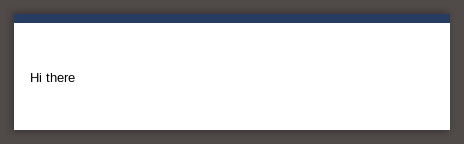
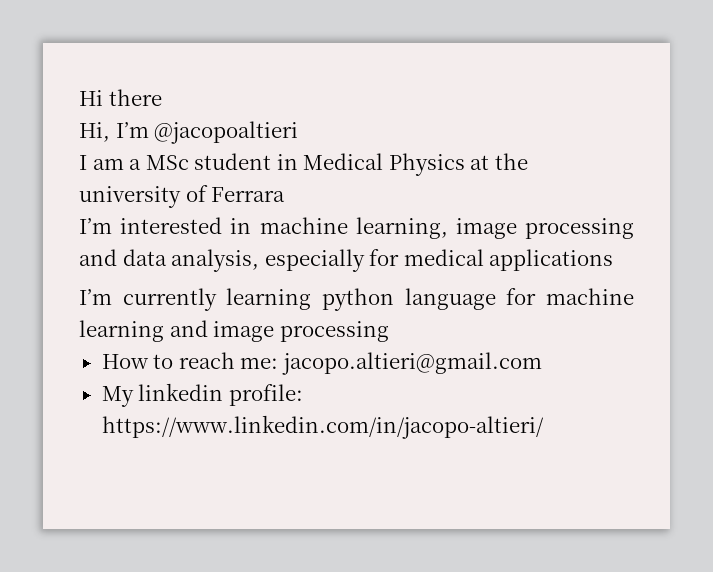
(75, 77) none -> [79,121,299,144] [79,153,528,176] [79,185,286,208] [79,217,634,239] [79,249,614,272] [79,288,634,311] [79,320,389,342] [101,352,542,375] [101,383,303,407] [101,415,544,439] // Hi, I’m @jacopoaltieri // I am a MSc student in Medical Physics at the university of Ferrara // I’m interested in machine learning, image processing and data analysis, especially for medical applications // I’m currently learning python language for machine learning and image processing // How to reach me: jacopo.altieri@gmail.com // My linkedin profile: https://www.linkedin.com/in/jacopo-altieri/

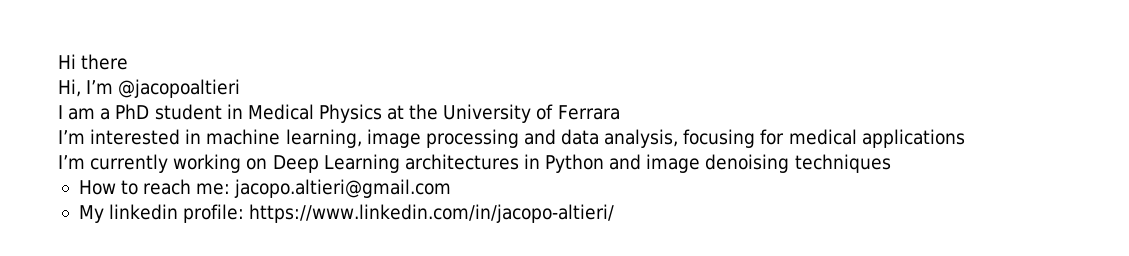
[145,155,189,170] MSc -> [115,104,150,119] PhD
[79,186,181,208] university -> [443,104,532,123] University
[264,249,365,272] especially -> [683,129,756,148] focusing
[226,288,634,311] [79,320,389,342] learning python language for machine learning and image processing -> [173,154,891,173] working on Deep Learning architectures in Python and image denoising techniques

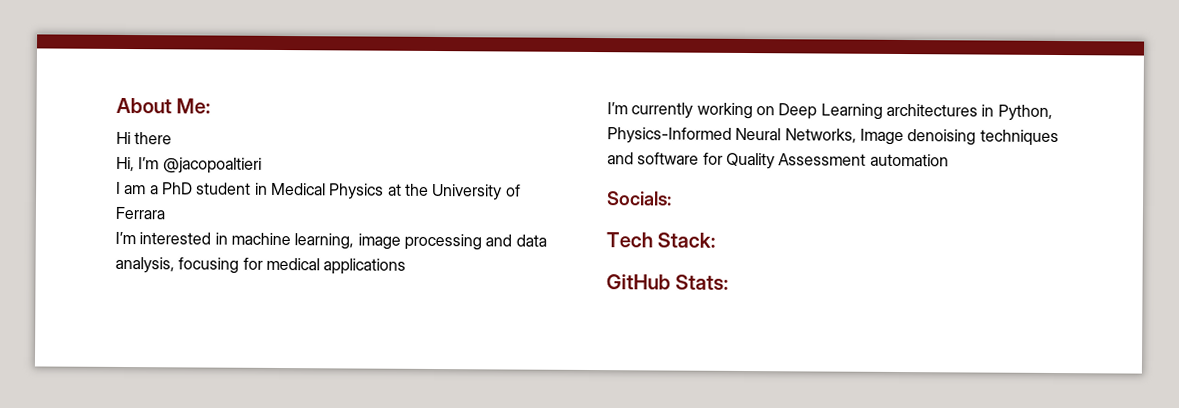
(58, 61) none -> [116,97,212,114] About Me: //
[545,154,891,173] [78,179,452,198] [78,204,615,223] Python and image denoising techniques // How to reach me: jacopo.altieri@gmail.com // My linkedin profile: https://www.linkedin.com/in/jacopo-altieri/ -> [997,104,1053,121] [607,127,1059,147] [607,152,949,170] [606,191,672,206] [606,232,717,248] [606,274,730,290] Python, Physics-Informed Neural Networks, Image denoising techniques and software for Quality Assessment automation // Socials: // Tech Stack: // GitHub Stats:

